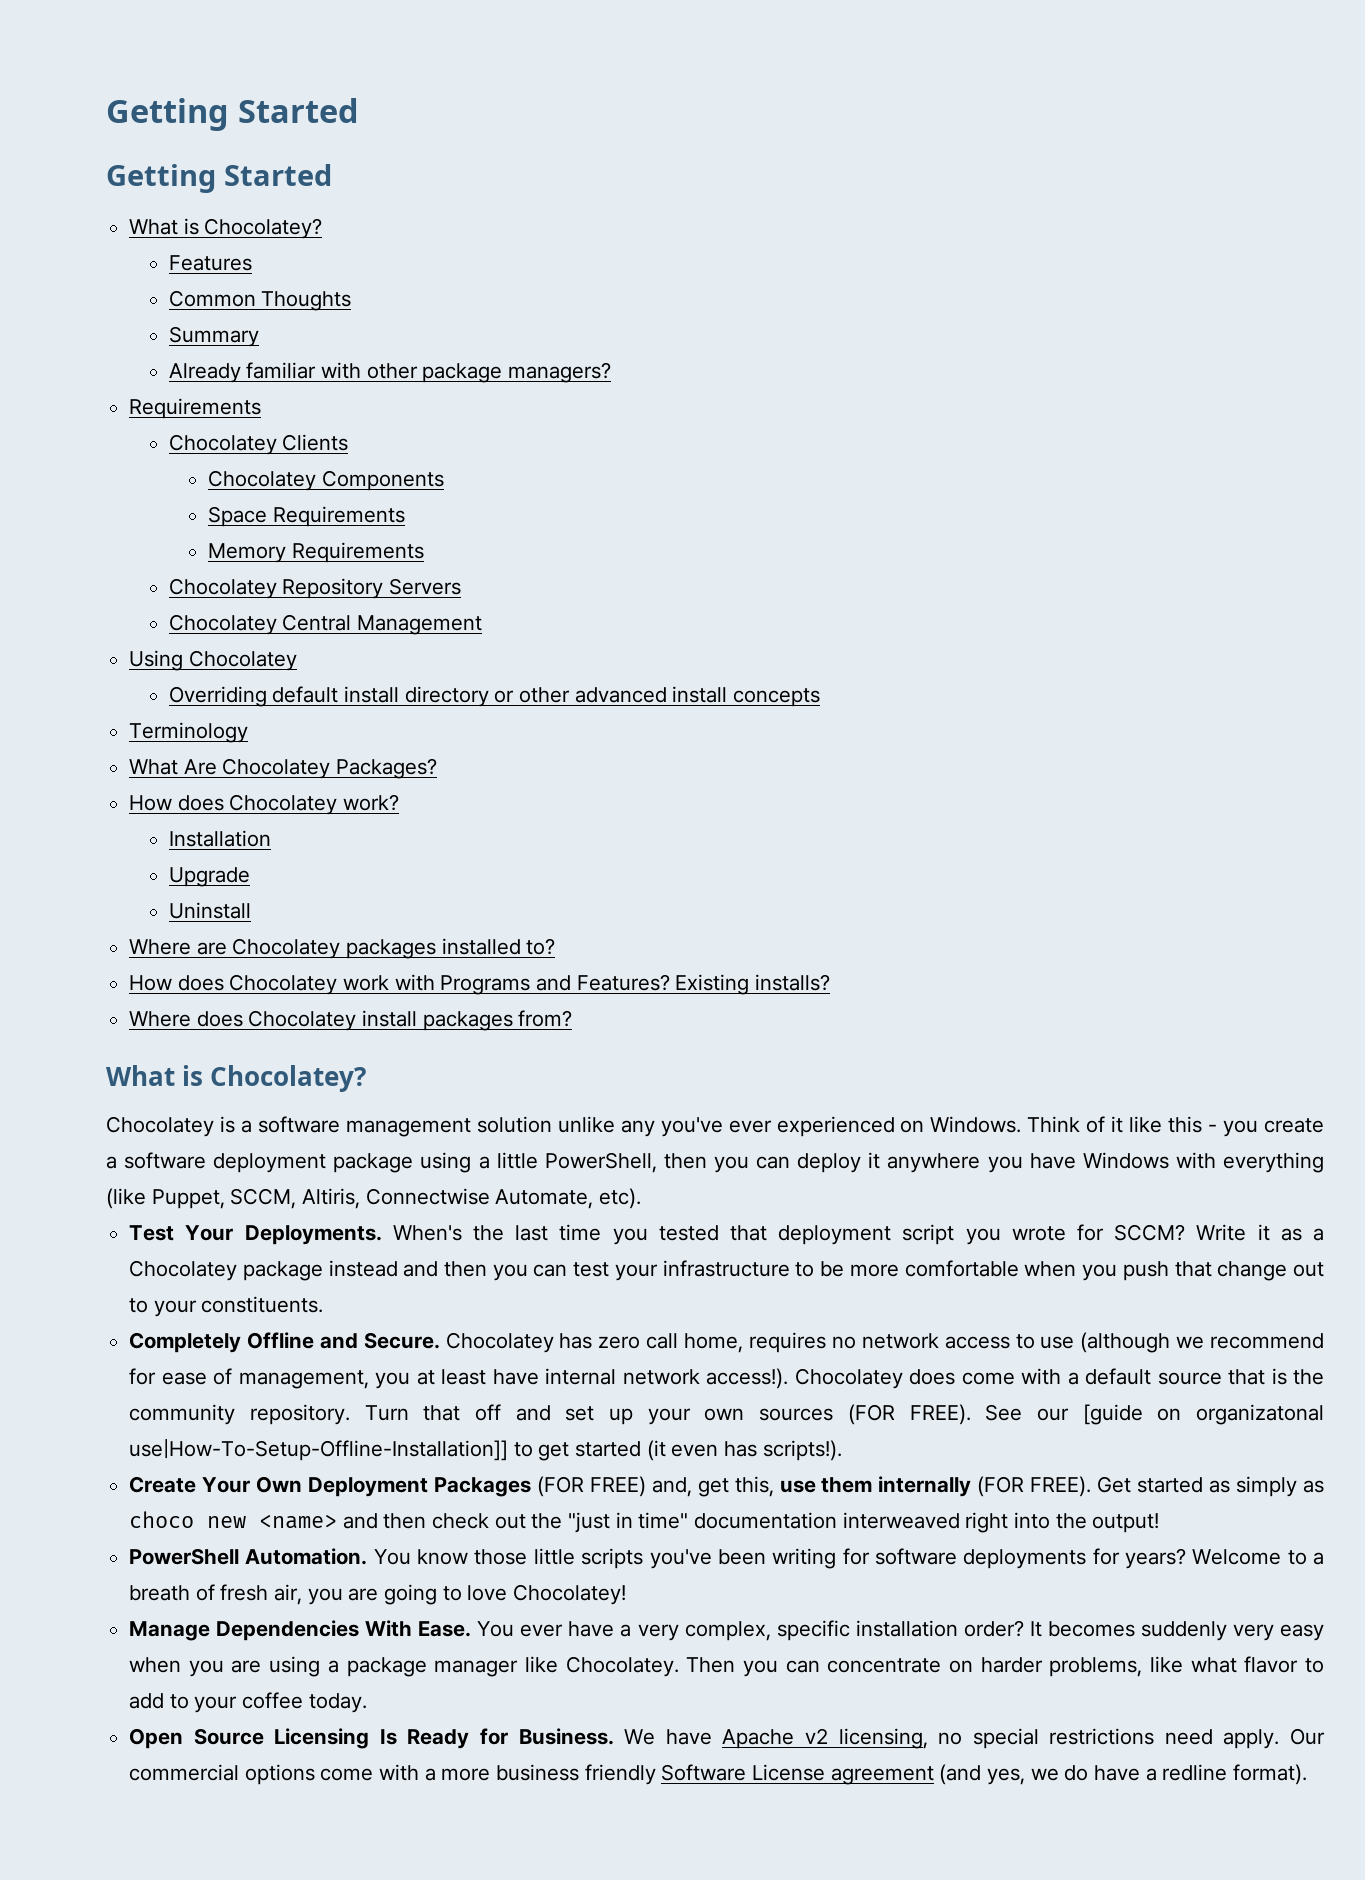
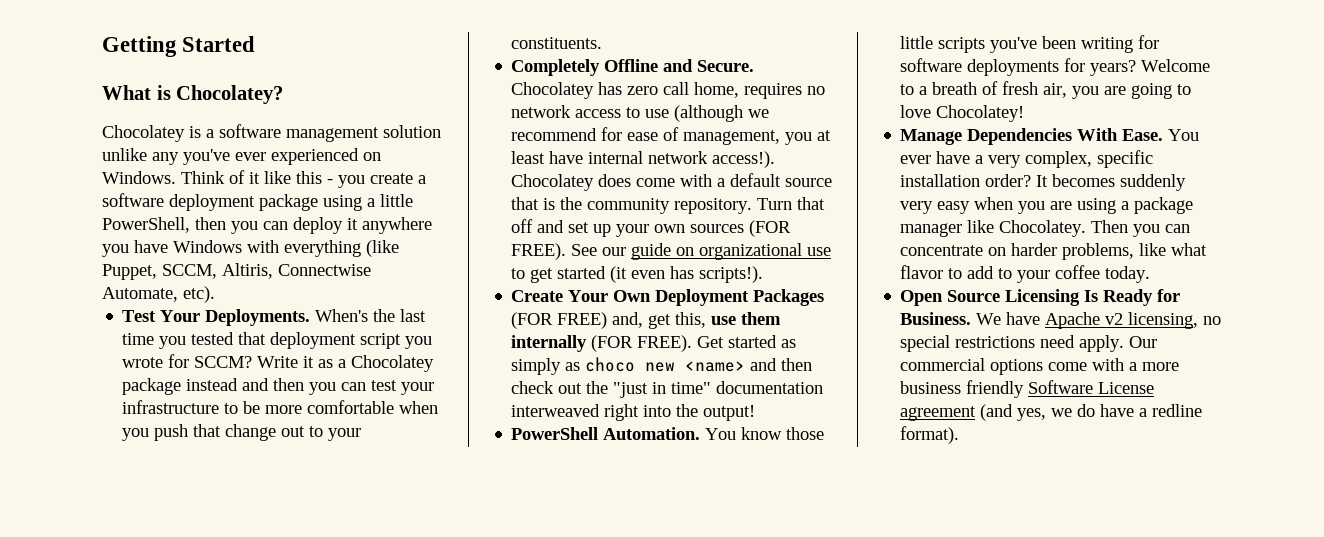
[106,98,359,131] [106,164,332,193] [129,218,323,239] [168,255,252,271] [168,290,352,311] [168,326,259,347] [168,362,612,383] [129,398,262,419] [168,434,349,455] [208,470,444,491] [208,506,405,527] [208,542,424,563] [168,578,462,599] [168,614,483,635] [129,650,297,671] [168,686,821,707] [129,722,249,743] [129,758,438,779] [129,794,400,815] [168,830,271,847] [168,867,250,887] [168,902,251,919] [129,938,556,959] [129,974,831,995] [129,1010,573,1031] Getting Started // Getting Started // What is Chocolatey? // Features // Common Thoughts // Summary // Already familiar with other package managers? // Requirements // Chocolatey Clients // Chocolatey Components // Space Requirements // Memory Requirements // Chocolatey Repository Servers // Chocolatey Central Management // Using Chocolatey // Overriding default install directory or other advanced install concepts // Terminology // What Are Chocolatey Packages? // How does Chocolatey work? // Installation // Upgrade // Uninstall // Where are Chocolatey packages installed to? // How does Chocolatey work with Programs and Features? Existing installs? // Where does Chocolatey install packages from? -> [102,36,256,57] Getting Started
[1082,1404,1325,1425] [129,1439,509,1461] [guide on organizatonal use|How-To-Setup-Offline-Installation]] -> [631,243,832,260] guide on organizational use

